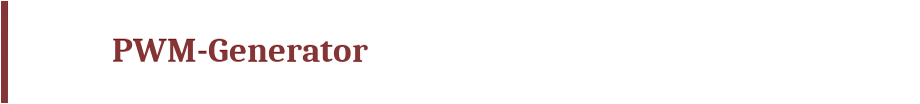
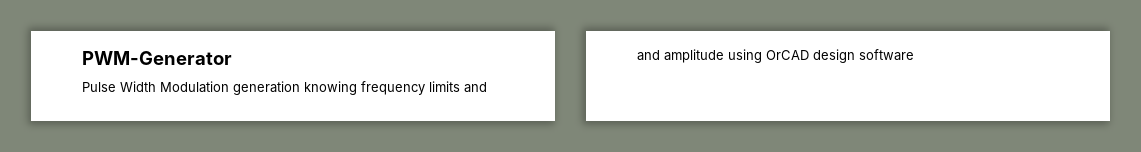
(369, 50) none -> [82,81,487,95] [637,49,914,63] // Pulse Width Modulation generation knowing frequency limits and and amplitude using OrCAD design software

